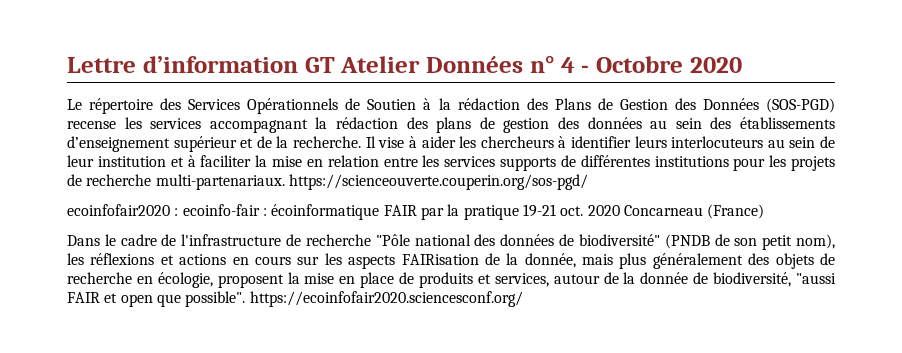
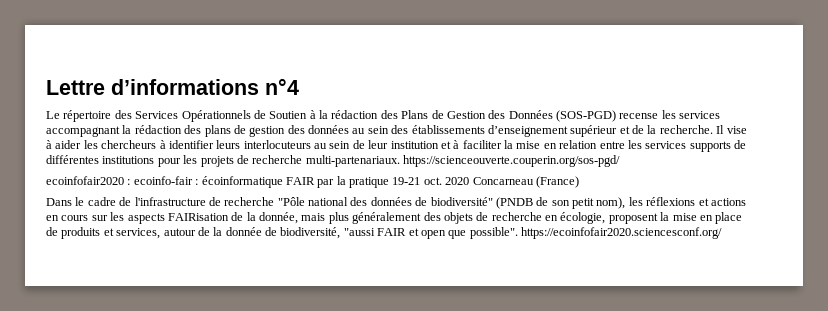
[142,55,742,73] d’information GT Atelier Données n° 4 - Octobre 2020 -> [111,78,299,95] d’informations n°4

